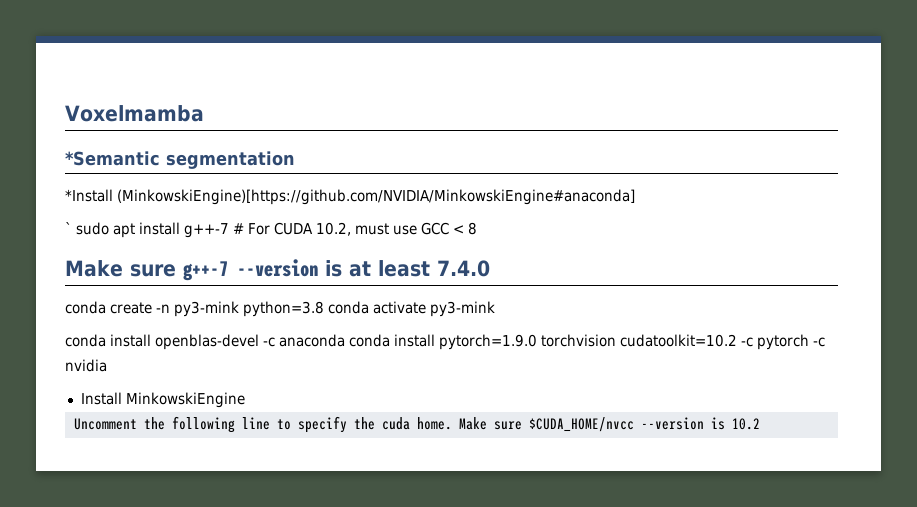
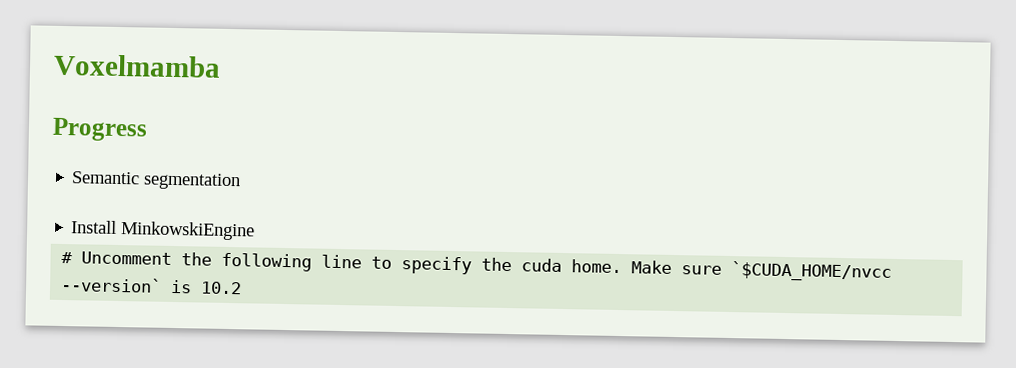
[65,151,160,166] *Semantic -> [52,117,148,142] [71,171,141,185] Progress // Semantic
[65,189,635,205] [65,222,477,238] [65,259,490,281] [65,301,495,317] [65,334,825,350] [65,359,107,372] // *Install (MinkowskiEngine)[https://github.com/NVIDIA/MinkowskiEngine#anaconda] // ` sudo apt install g++-7 # For CUDA 10.2, must use GCC < 8 // Make sure g++-7 --version is at least 7.4.0 // conda create -n py3-mink python=3.8 conda activate py3-mink // conda install openblas-devel -c anaconda conda install pytorch=1.9.0 torchvision cudatoolkit=10.2 -c pytorch -c nvidia -> (242, 181) none
(245, 400) none -> [61,251,74,264] #
[528,417,704,432] $CUDA_HOME/nvcc --version -> [731,261,893,282] [61,276,163,293] `$CUDA_HOME/nvcc --version`

